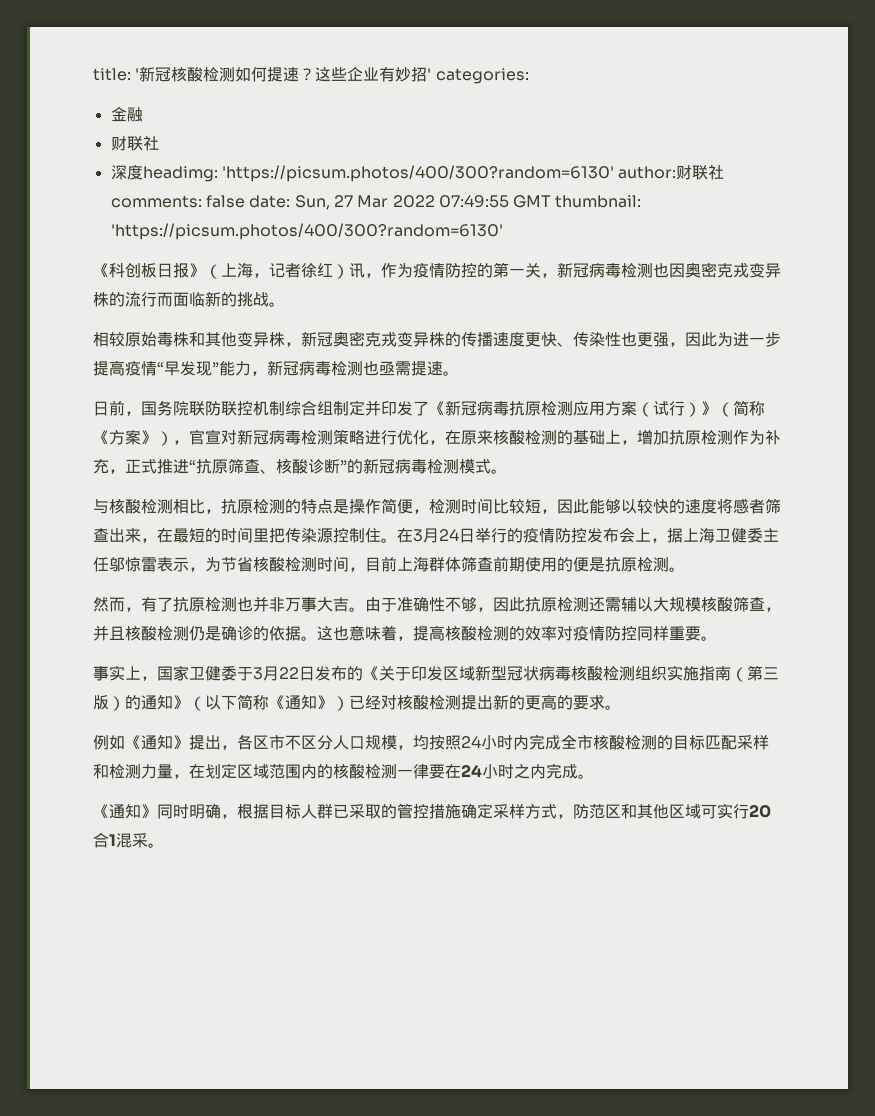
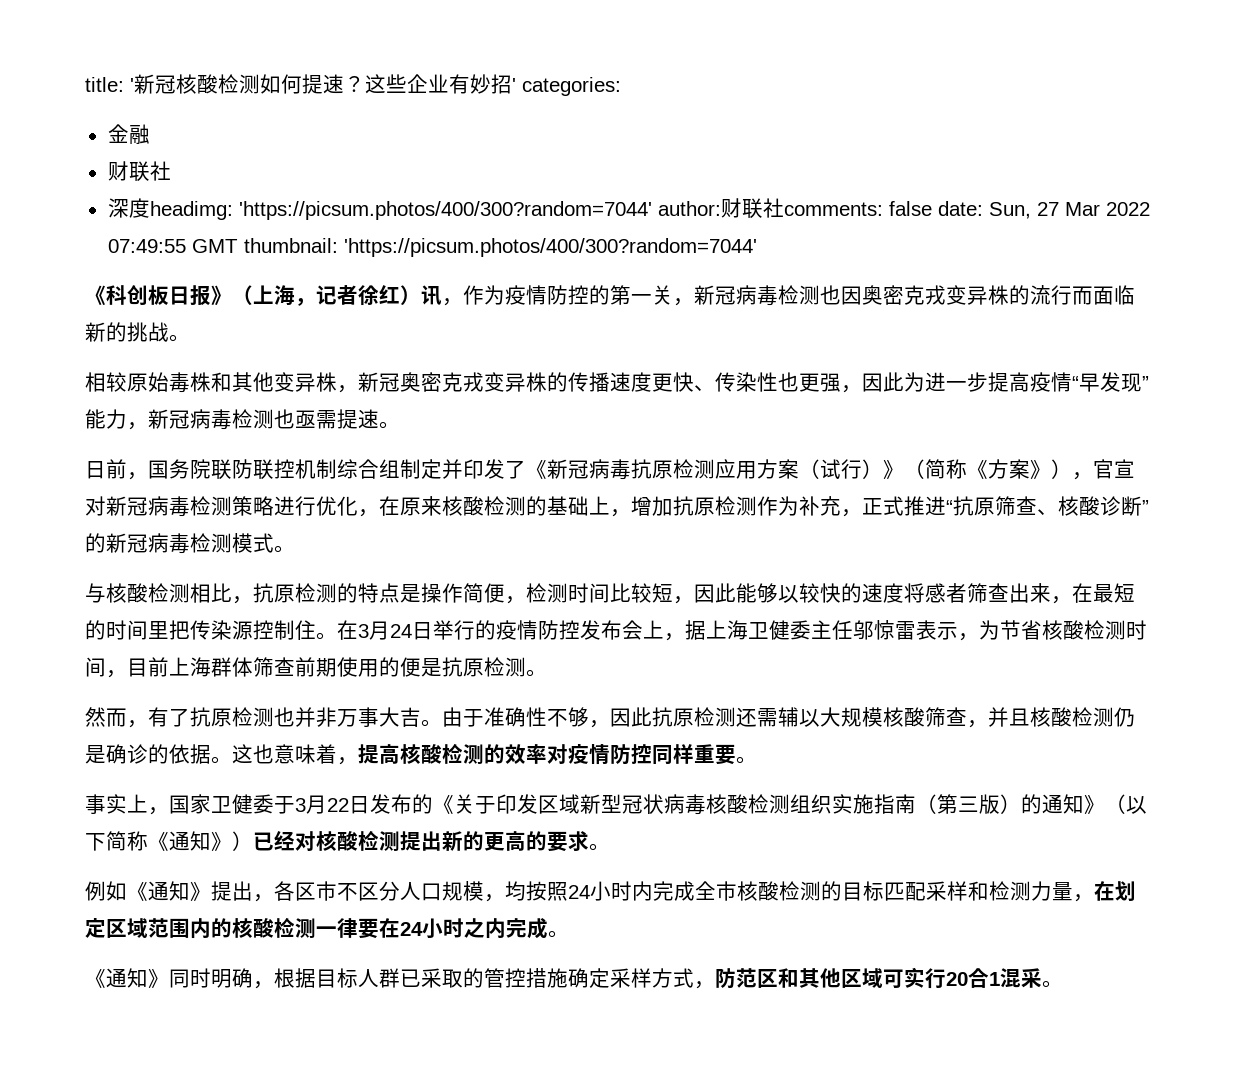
[221,165,614,182] 'https://picsum.photos/400/300?random=6130' -> [238,201,652,220] 'https://picsum.photos/400/300?random=7044'
[110,223,503,240] 'https://picsum.photos/400/300?random=6130' -> [343,238,757,257] 'https://picsum.photos/400/300?random=7044'

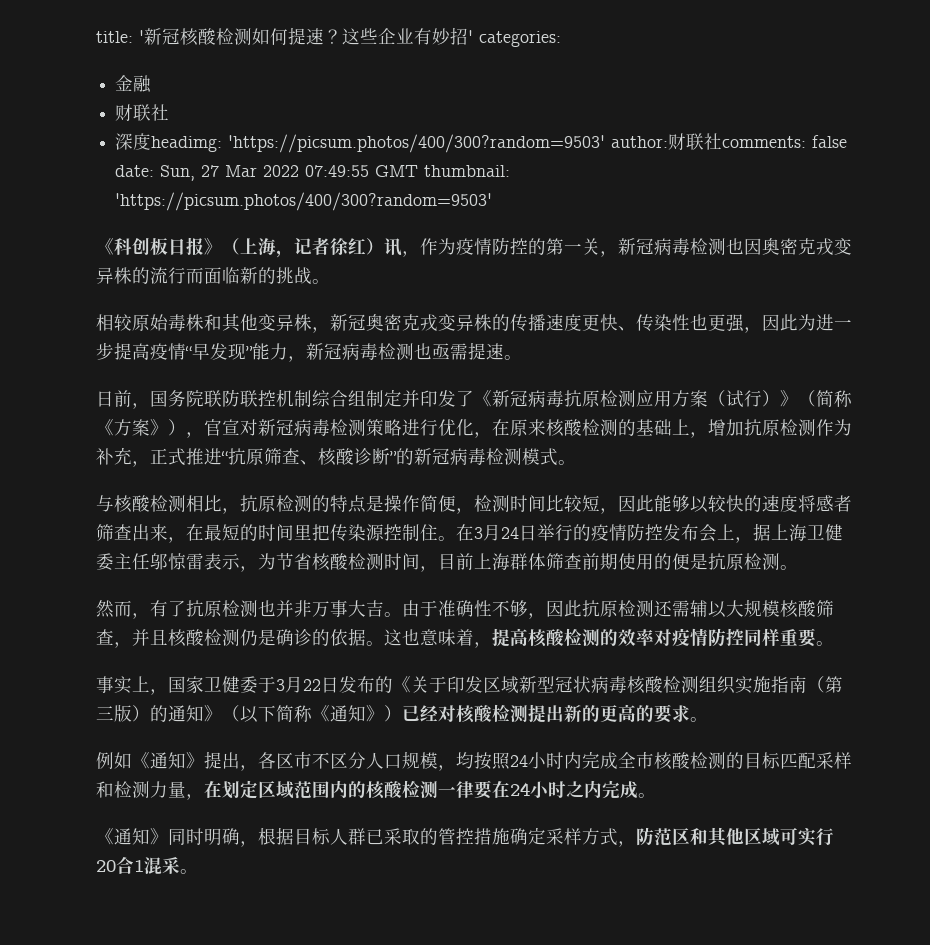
[238,201,652,220] 'https://picsum.photos/400/300?random=7044' -> [228,134,606,153] 'https://picsum.photos/400/300?random=9503'
[343,238,757,257] 'https://picsum.photos/400/300?random=7044' -> [115,192,493,211] 'https://picsum.photos/400/300?random=9503'

